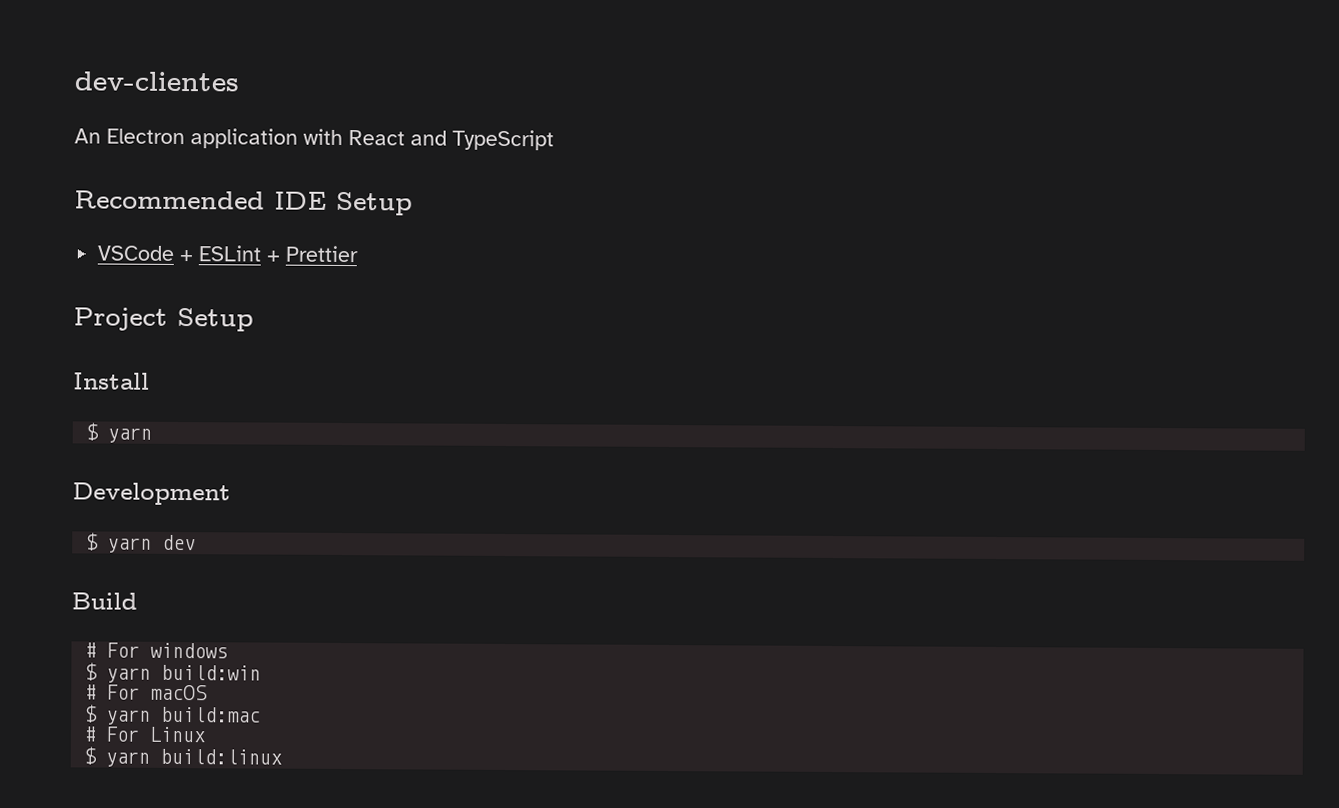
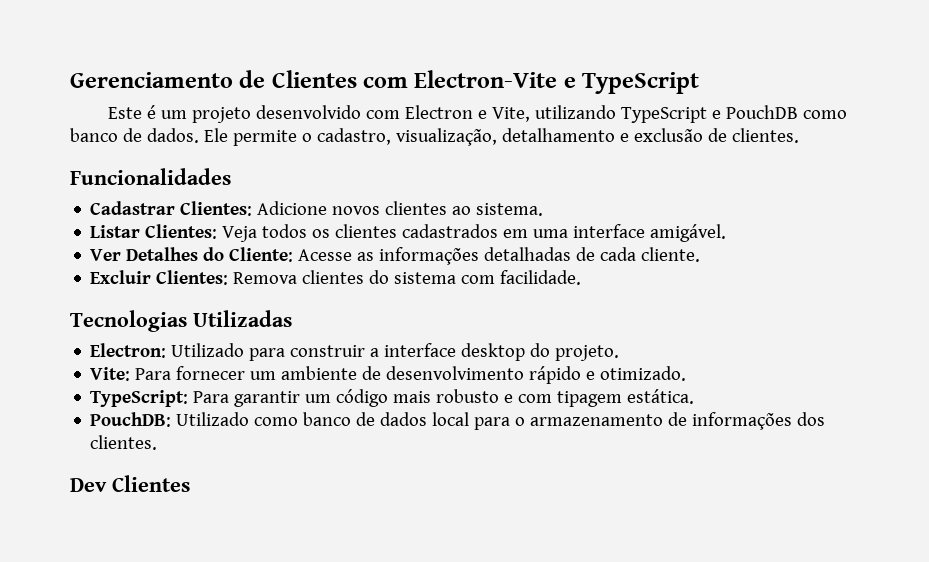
[74,71,240,92] [74,128,554,151] [74,190,413,216] [97,245,359,263] [73,307,254,332] [73,372,150,390] [85,422,153,443] [72,482,231,506] [85,532,197,553] [71,592,137,610] [84,642,229,659] [84,662,262,683] [84,684,209,701] [84,704,262,725] [83,726,207,743] [83,746,283,767] dev-clientes // An Electron application with React and TypeScript // Recommended IDE Setup // VSCode + ESLint + Prettier // Project Setup // Install // $ yarn // Development // $ yarn dev // Build // # For windows // $ yarn build:win // # For macOS // $ yarn build:mac // # For Linux // $ yarn build:linux -> [70,70,700,94] [107,105,847,123] [70,128,799,146] [70,168,231,185] [90,201,544,216] [90,224,727,242] [90,247,701,265] [90,270,582,285] [70,310,292,332] [90,343,620,361] [90,366,687,384] [90,389,695,407] [90,412,826,430] [90,435,158,450] [70,475,190,492] Gerenciamento de Clientes com Electron-Vite e TypeScript // Este é um projeto desenvolvido com Electron e Vite, utilizando TypeScript e PouchDB como banco de dados. Ele permite o cadastro, visualização, detalhamento e exclusão de clientes. // Funcionalidades // Cadastrar Clientes: Adicione novos clientes ao sistema. // Listar Clientes: Veja todos os clientes cadastrados em uma interface amigável. // Ver Detalhes do Cliente: Acesse as informações detalhadas de cada cliente. // Excluir Clientes: Remova clientes do sistema com facilidade. // Tecnologias Utilizadas // Electron: Utilizado para construir a interface desktop do projeto. // Vite: Para fornecer um ambiente de desenvolvimento rápido e otimizado. // TypeScript: Para garantir um código mais robusto e com tipagem estática. // PouchDB: Utilizado como banco de dados local para o armazenamento de informações dos clientes. // Dev Clientes

